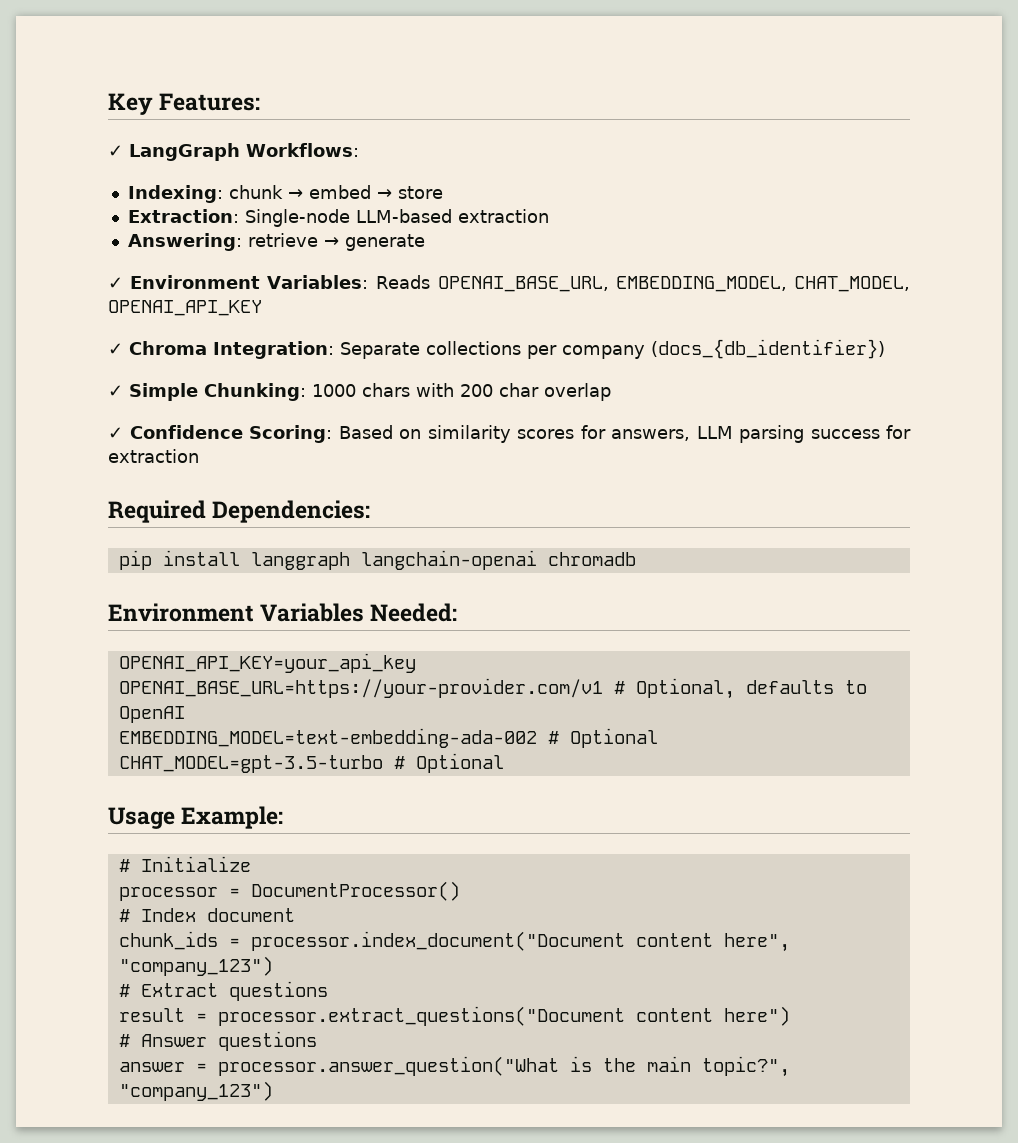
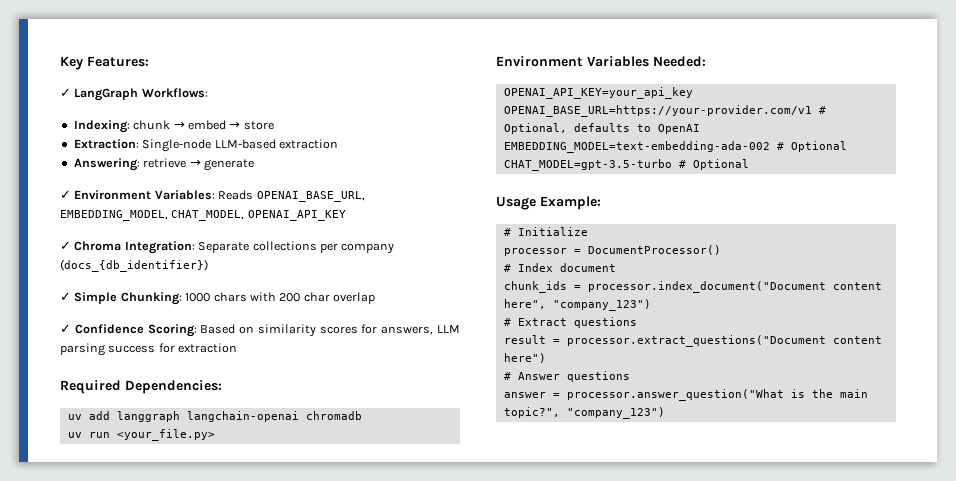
[118,550,240,570] pip install -> [67,411,110,420] uv add
(636, 559) none -> [67,429,215,441] // uv run <your_file.py>

